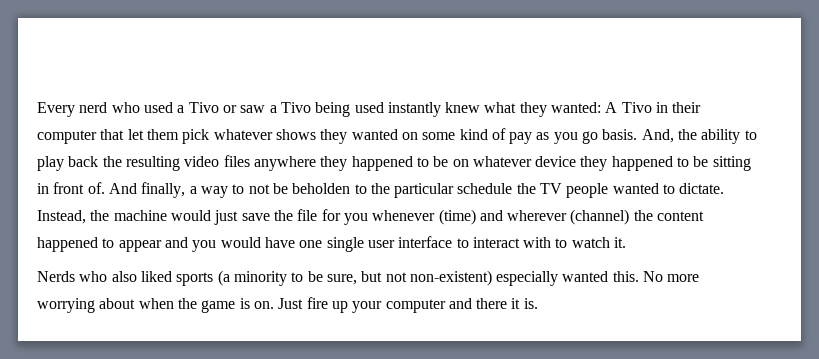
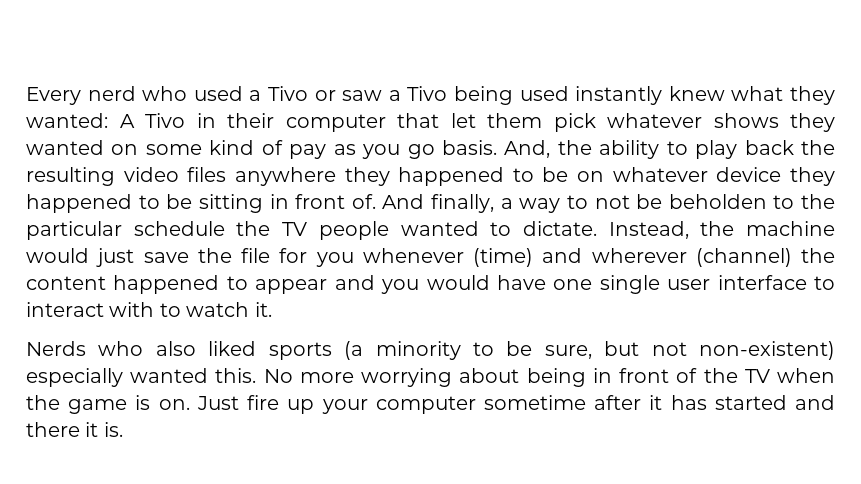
(136, 303) none -> [526,368,770,387] being in front of the TV
(446, 306) none -> [483,395,787,410] sometime after it has started

